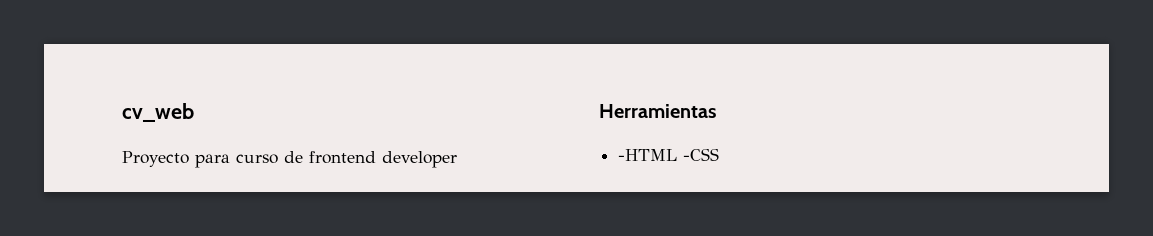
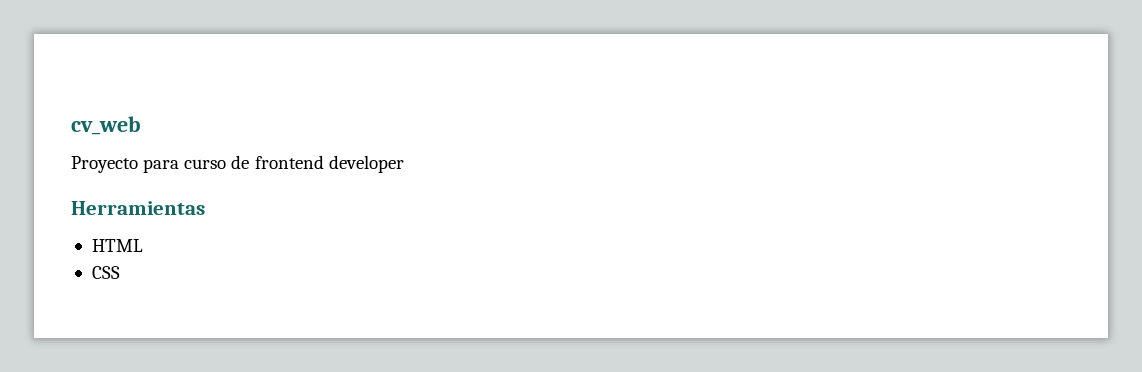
[618,148,720,161] -HTML -CSS -> [91,239,143,252] [91,266,120,279] HTML // CSS

